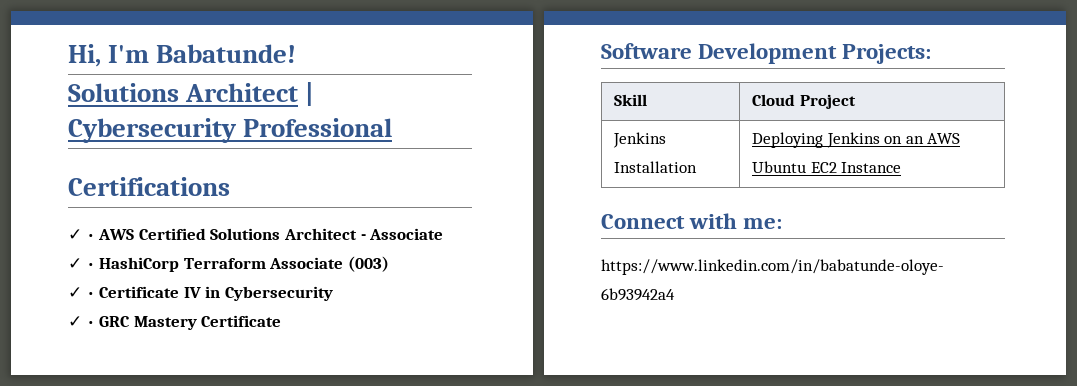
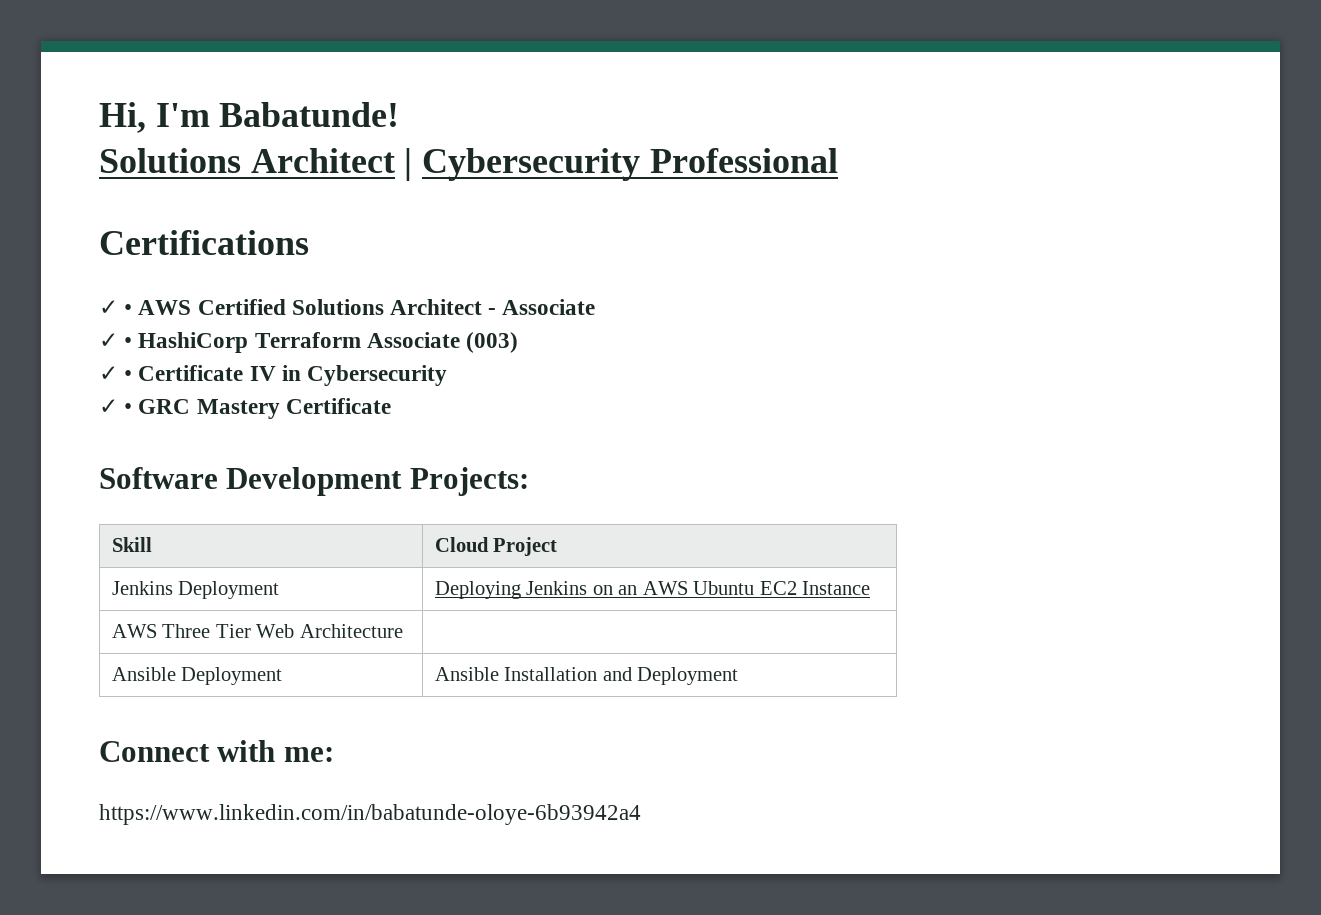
[614,161,698,173] Installation -> [178,581,280,599] Deployment
(902, 167) none -> [111,624,403,638] [111,667,283,685] [434,667,739,685] // AWS Three Tier Web Architecture | // Ansible Deployment | Ansible Installation and Deployment

